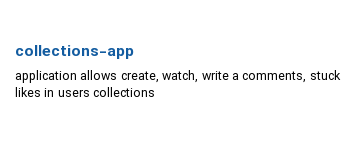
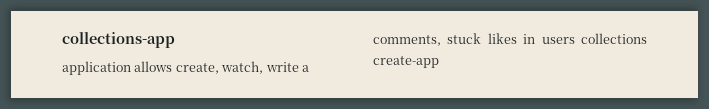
(156, 92) none -> [373,56,439,68] create-app

